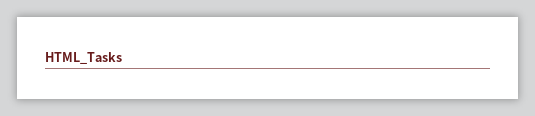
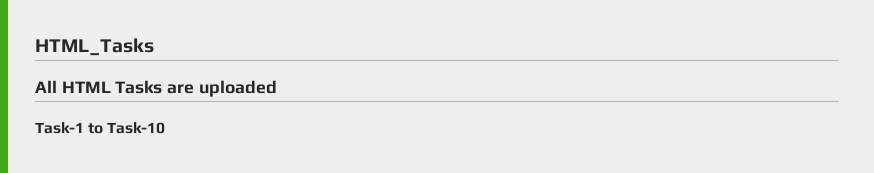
(122, 58) none -> [35,80,277,97] [35,122,166,134] // All HTML Tasks are uploaded // Task-1 to Task-10

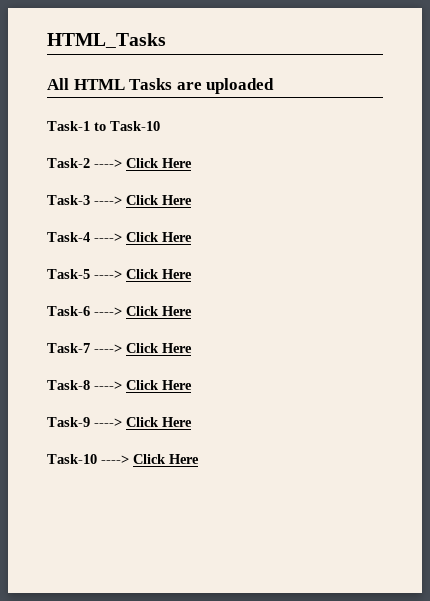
(166, 128) none -> [47,158,192,168] [47,195,192,205] [47,232,192,242] [47,269,192,279] [47,306,192,316] [47,343,192,353] [47,380,192,390] [47,417,192,427] [47,454,199,464] // Task-2 ----> Click Here // Task-3 ----> Click Here // Task-4 ----> Click Here // Task-5 ----> Click Here // Task-6 ----> Click Here // Task-7 ----> Click Here // Task-8 ----> Click Here // Task-9 ----> Click Here // Task-10 ----> Click Here

